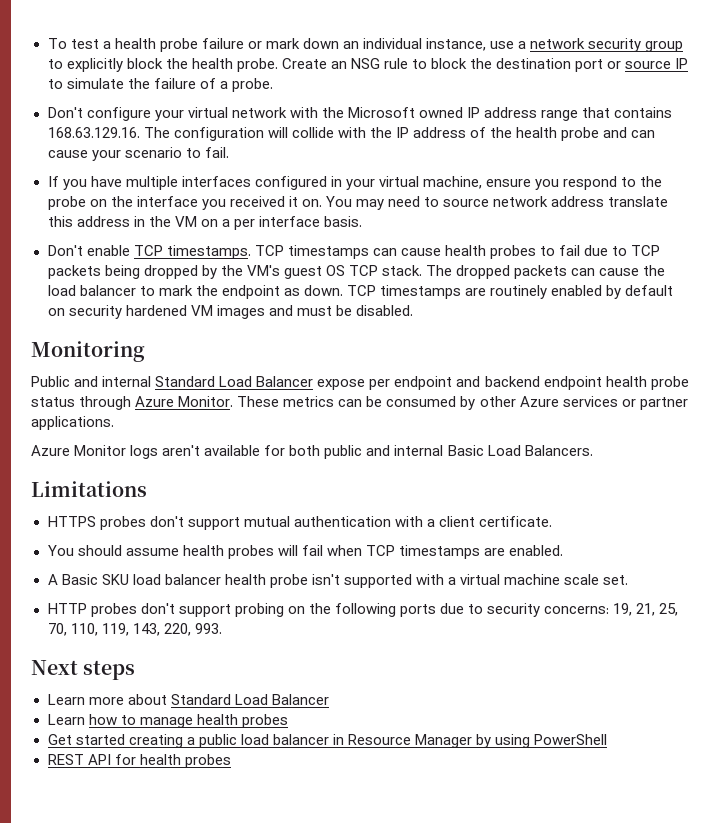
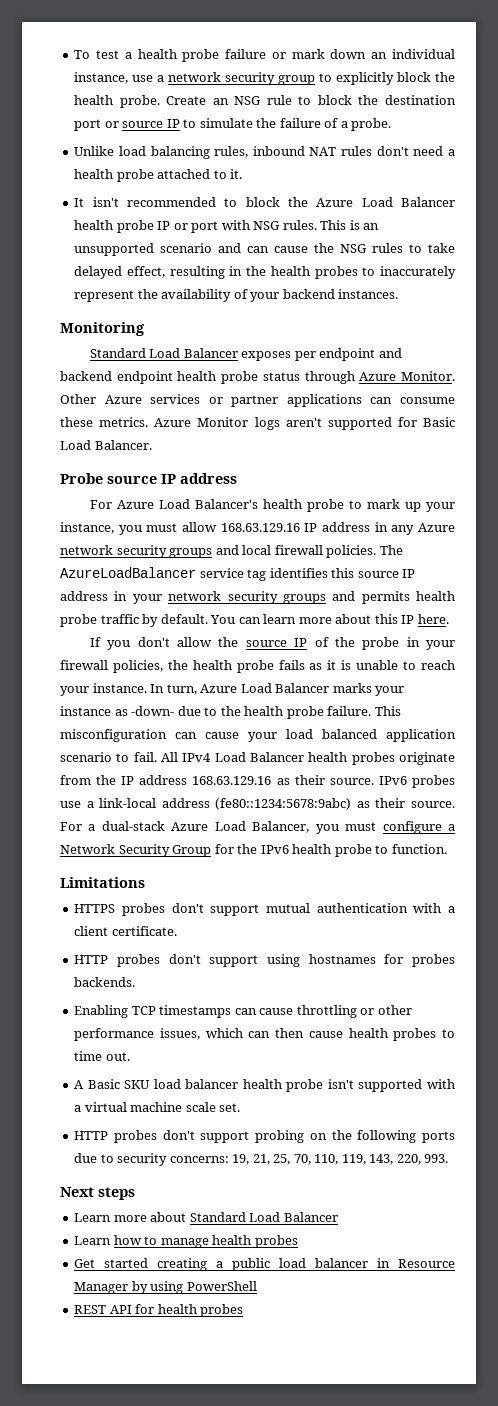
[47,107,673,121] [47,127,656,141] [47,147,229,161] [47,176,663,190] [47,196,669,210] [47,216,362,230] [47,245,661,259] [47,265,666,279] [47,285,674,299] [47,305,413,319] [31,341,145,362] [31,376,366,390] Don't configure your virtual network with the Microsoft owned IP address range that contains 168.63.129.16. The configuration will collide with the IP address of the health probe and can cause your scenario to fail. // If you have multiple interfaces configured in your virtual machine, ensure you respond to the probe on the interface you received it on. You may need to source network address translate this address in the VM on a per interface basis. // Don't enable TCP timestamps. TCP timestamps can cause health probes to fail due to TCP packets being dropped by the VM's guest OS TCP stack. The dropped packets can cause the load balancer to mark the endpoint as down. TCP timestamps are routinely enabled by default on security hardened VM images and must be disabled. // Monitoring // Public and internal Standard Load Balancer expose -> [74,146,455,159] [74,169,243,182] [74,197,455,207] [74,220,380,233] [74,243,455,256] [74,266,456,279] [74,289,399,302] [60,322,145,336] [89,348,292,361] Unlike load balancing rules, inbound NAT rules don't need a health probe attached to it. // It isn't recommended to block the Azure Load Balancer health probe IP or port with NSG rules. This is an unsupported scenario and can cause the NSG rules to take delayed effect, resulting in the health probes to inaccurately represent the availability of your backend instances. // Monitoring // Standard Load Balancer exposes
[237,396,688,410] [31,416,114,430] [31,445,593,459] These metrics can be consumed by other Azure services or partner applications. // Azure Monitor logs aren't available for both public and internal Basic Load Balancers. -> [60,394,455,407] [60,417,455,430] [60,440,152,450] [60,473,237,484] [89,499,455,512] [60,522,456,535] [60,545,403,558] [60,567,416,581] [60,591,455,604] [60,614,449,627] [89,637,455,650] [60,660,456,673] [60,683,405,696] [60,706,401,719] [60,729,456,742] [60,752,455,765] [60,775,455,788] [60,798,455,810] [60,821,456,834] [60,844,447,857] Other Azure services or partner applications can consume these metrics. Azure Monitor logs aren't supported for Basic Load Balancer. // Probe source IP address // For Azure Load Balancer's health probe to mark up your instance, you must allow 168.63.129.16 IP address in any Azure network security groups and local firewall policies. The AzureLoadBalancer service tag identifies this source IP address in your network security groups and permits health probe traffic by default. You can learn more about this IP here. // If you don't allow the source IP of the probe in your firewall policies, the health probe fails as it is unable to reach your instance. In turn, Azure Load Balancer marks your instance as -down- due to the health probe failure. This misconfiguration can cause your load balanced application scenario to fail. All IPv4 Load Balancer health probes originate from the IP address 168.63.129.16 as their source. IPv6 probes use a link-local address (fe80::1234:5678:9abc) as their source. For a dual-stack Azure Load Balancer, you must configure a Network Security Group for the IPv6 health probe to function.
[47,545,564,559] You should assume health probes will fail when TCP timestamps are enabled. -> [74,954,455,967] [74,977,136,987] [74,1005,412,1018] [74,1028,455,1041] [74,1051,130,1061] HTTP probes don't support using hostnames for probes backends. // Enabling TCP timestamps can cause throttling or other performance issues, which can then cause health probes to time out.

